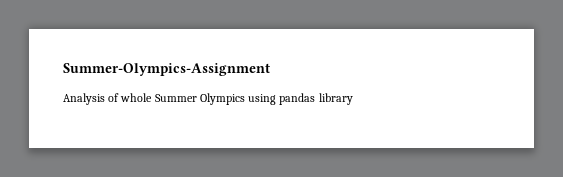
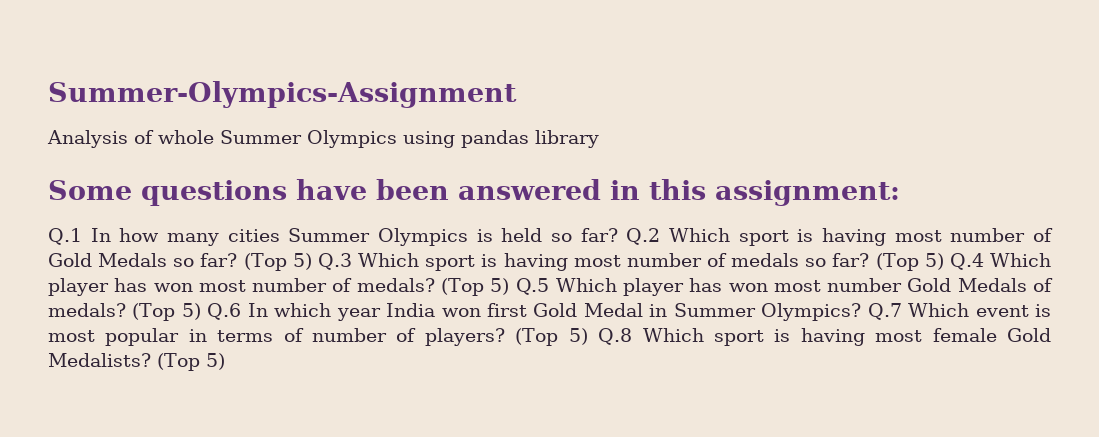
(353, 99) none -> [48,179,900,206] [48,228,1054,246] [48,253,1052,271] [48,278,1054,296] [48,303,1051,321] [48,328,1051,346] [48,353,225,371] // Some questions have been answered in this assignment: // Q.1 In how many cities Summer Olympics is held so far? Q.2 Which sport is having most number of Gold Medals so far? (Top 5) Q.3 Which sport is having most number of medals so far? (Top 5) Q.4 Which player has won most number of medals? (Top 5) Q.5 Which player has won most number Gold Medals of medals? (Top 5) Q.6 In which year India won first Gold Medal in Summer Olympics? Q.7 Which event is most popular in terms of number of players? (Top 5) Q.8 Which sport is having most female Gold Medalists? (Top 5)

